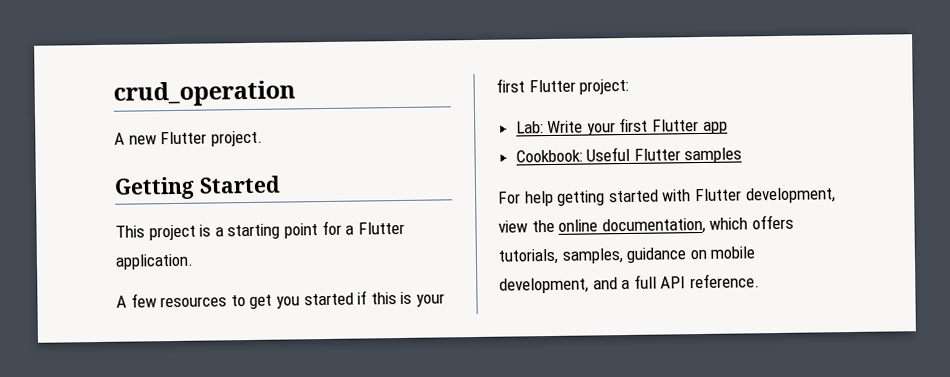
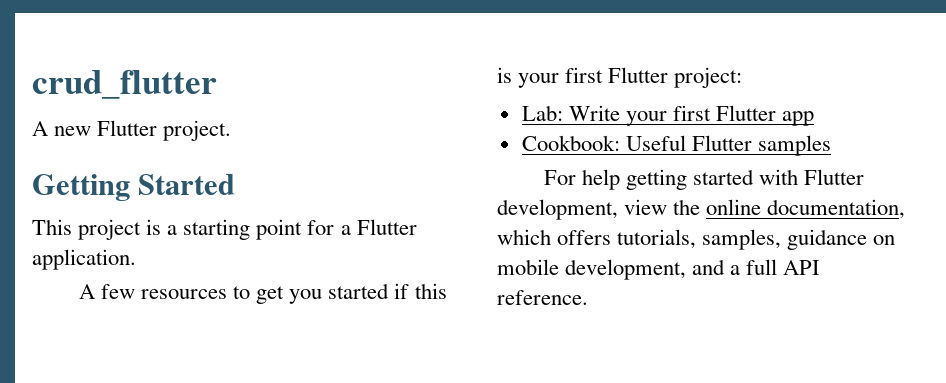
[113,80,296,107] crud_operation -> [32,70,217,99] crud_flutter

